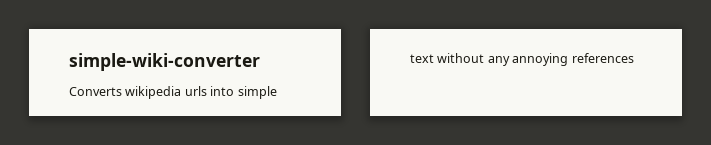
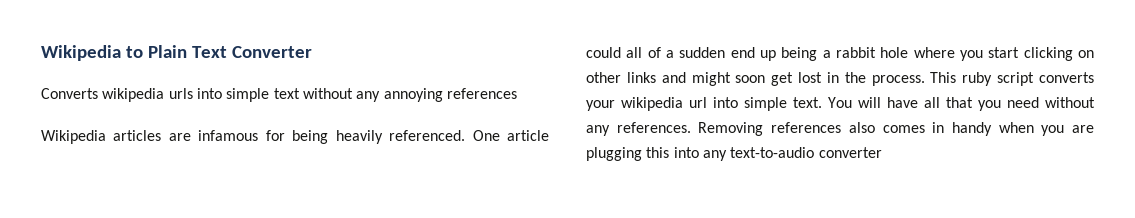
[69,53,260,71] simple-wiki-converter -> [41,45,312,61] Wikipedia to Plain Text Converter
(634, 58) none -> [41,130,550,144] [586,47,1094,61] [586,72,1094,86] [586,97,1095,111] [586,122,1094,136] [586,147,882,161] // Wikipedia articles are infamous for being heavily referenced. One article could all of a sudden end up being a rabbit hole where you start clicking on other links and might soon get lost in the process. This ruby script converts your wikipedia url into simple text. You will have all that you need without any references. Removing references also comes in handy when you are plugging this into any text-to-audio converter

